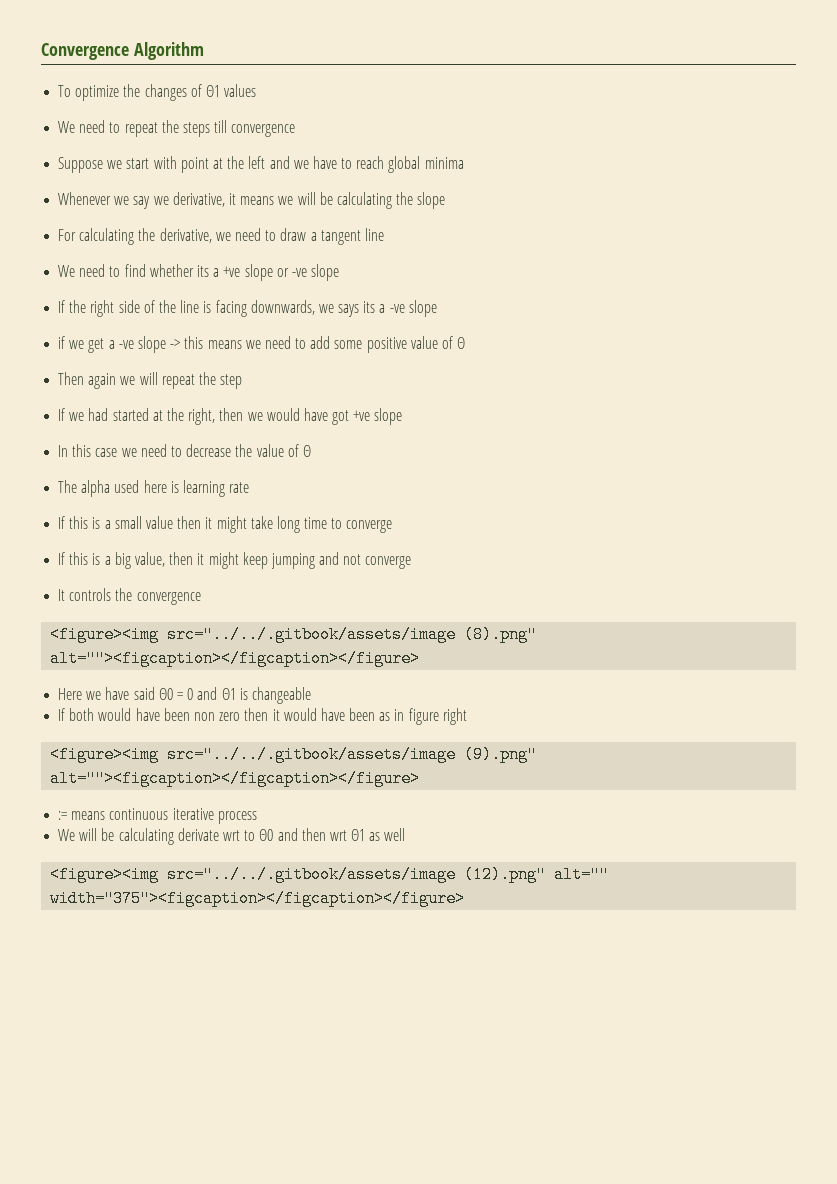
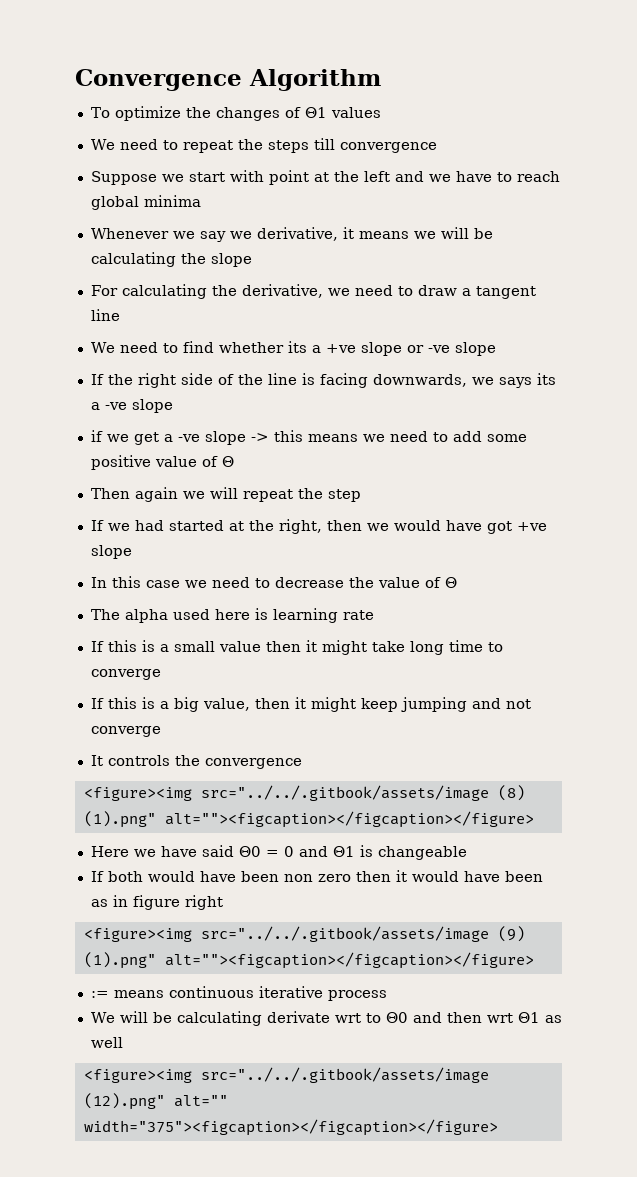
[464,626,538,643] (8).png" -> [497,785,525,801] [83,811,156,828] (8) (1).png"
[464,746,538,763] (9).png" -> [497,926,525,942] [83,952,156,969] (9) (1).png"

